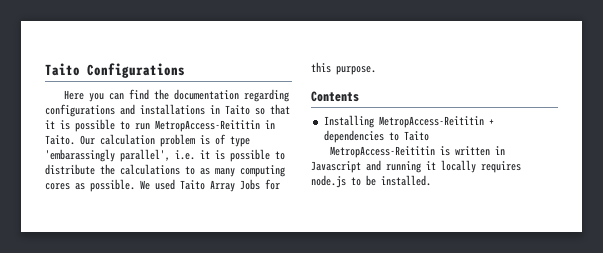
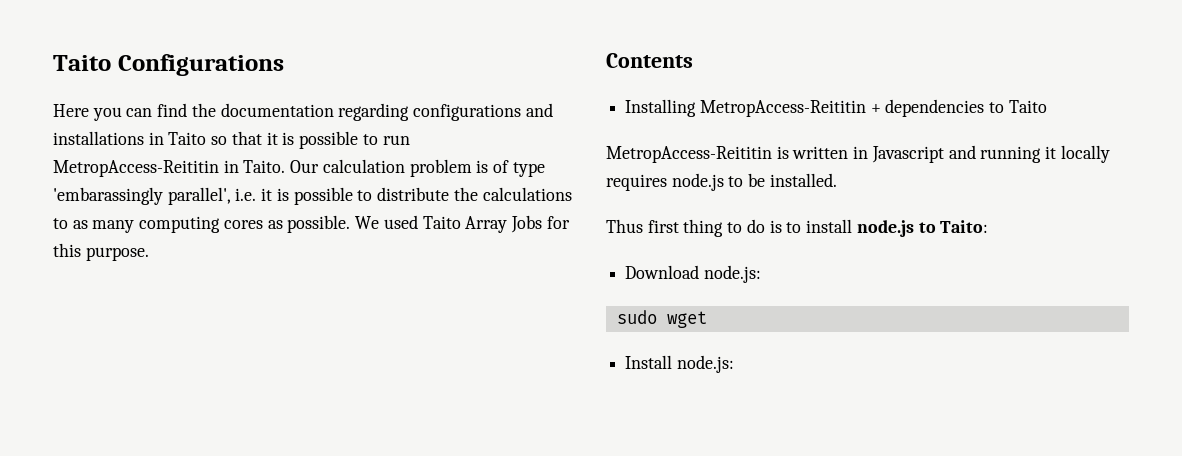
(431, 180) none -> [606,219,989,237] [625,265,761,283] [616,310,707,328] [625,355,734,373] // Thus first thing to do is to install node.js to Taito: // Download node.js: // sudo wget // Install node.js:

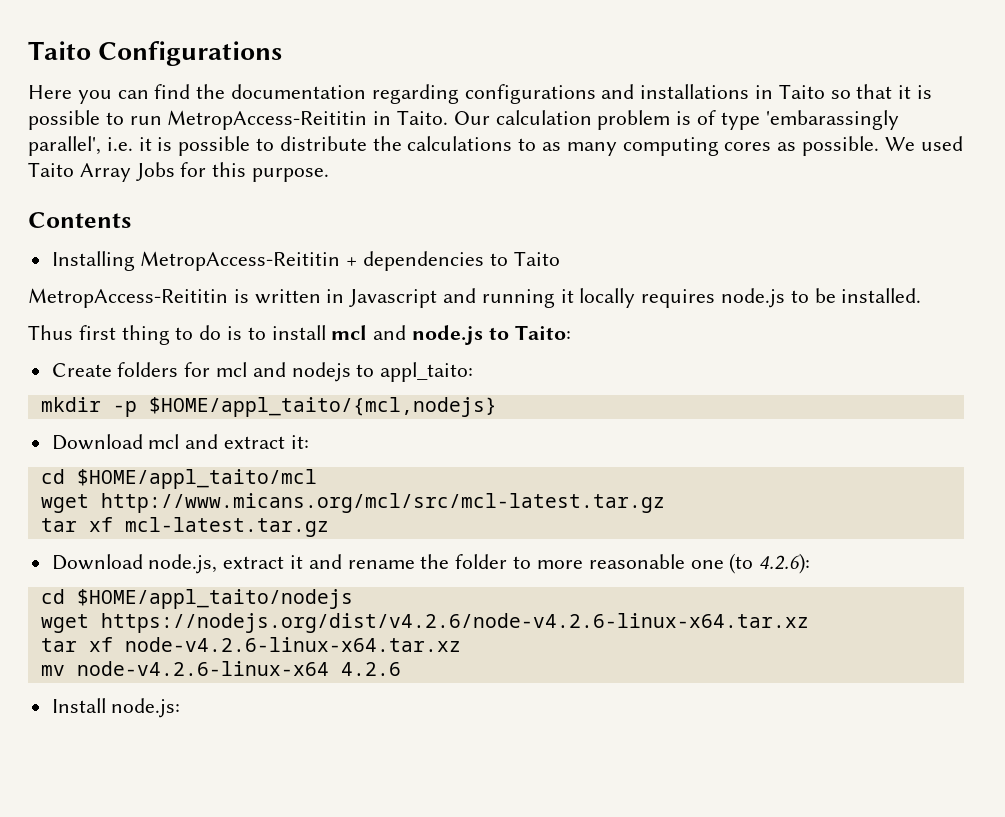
(853, 226) none -> [331,325,407,340] mcl and
[625,265,761,283] [616,310,707,328] Download node.js: // sudo wget -> [51,362,474,382] [40,397,497,417] [51,434,309,450] [40,469,317,489] [40,493,665,513] [40,517,329,537] [51,553,811,574] [40,589,353,609] [40,613,809,633] [40,637,461,652] [40,661,401,676] Create folders for mcl and nodejs to appl_taito: // mkdir -p $HOME/appl_taito/{mcl,nodejs} // Download mcl and extract it: // cd $HOME/appl_taito/mcl // wget http://www.micans.org/mcl/src/mcl-latest.tar.gz // tar xf mcl-latest.tar.gz // Download node.js, extract it and rename the folder to more reasonable one (to 4.2.6): // cd $HOME/appl_taito/nodejs // wget https://nodejs.org/dist/v4.2.6/node-v4.2.6-linux-x64.tar.xz // tar xf node-v4.2.6-linux-x64.tar.xz // mv node-v4.2.6-linux-x64 4.2.6

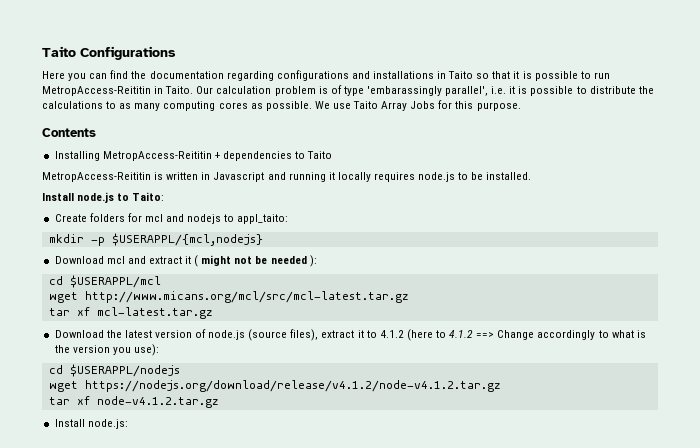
[920,136,963,151] used -> [332,103,351,109] use
[28,325,407,345] Thus first thing to do is to install mcl and -> [42,193,74,201] Install
[148,397,497,417] $HOME/appl_taito/{mcl,nodejs} -> [111,233,263,246] $USERAPPL/{mcl,nodejs}
[290,435,309,449] [40,469,317,489] it: // cd $HOME/appl_taito/mcl -> [185,255,317,267] [48,275,161,288] it ( might not be needed ): // cd $USERAPPL/mcl
[148,553,811,574] [40,589,353,609] [40,613,809,633] [40,637,461,652] [40,661,401,676] node.js, extract it and rename the folder to more reasonable one (to 4.2.6): // cd $HOME/appl_taito/nodejs // wget https://nodejs.org/dist/v4.2.6/node-v4.2.6-linux-x64.tar.xz // tar xf node-v4.2.6-linux-x64.tar.xz // mv node-v4.2.6-linux-x64 4.2.6 -> [106,329,646,341] [54,344,159,356] [48,364,180,377] [48,380,501,392] [48,396,219,408] the latest version of node.js (source files), extract it to 4.1.2 (here to 4.1.2 ==> Change accordingly to what is the version you use): // cd $USERAPPL/nodejs // wget https://nodejs.org/download/release/v4.1.2/node-v4.1.2.tar.gz // tar xf node-v4.1.2.tar.gz

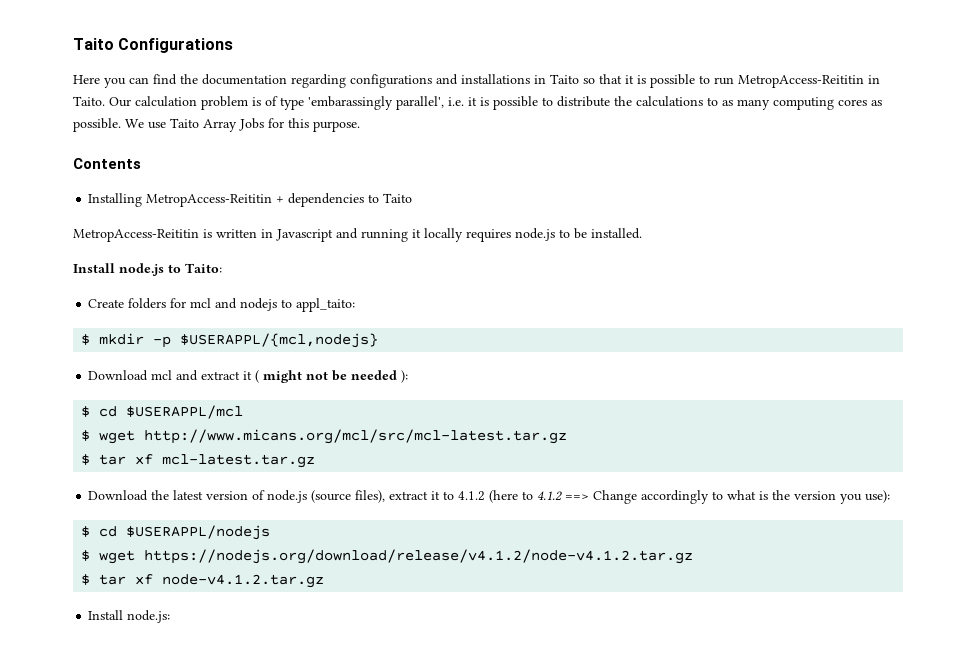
(289, 219) none -> [81,334,91,345] $
(317, 261) none -> [81,406,91,417] $
(161, 281) none -> [81,430,91,441] $
(409, 297) none -> [81,454,91,465] $
(159, 350) none -> [81,526,91,537] $
(180, 370) none -> [81,550,91,561] $
(501, 386) none -> [81,574,91,585] $

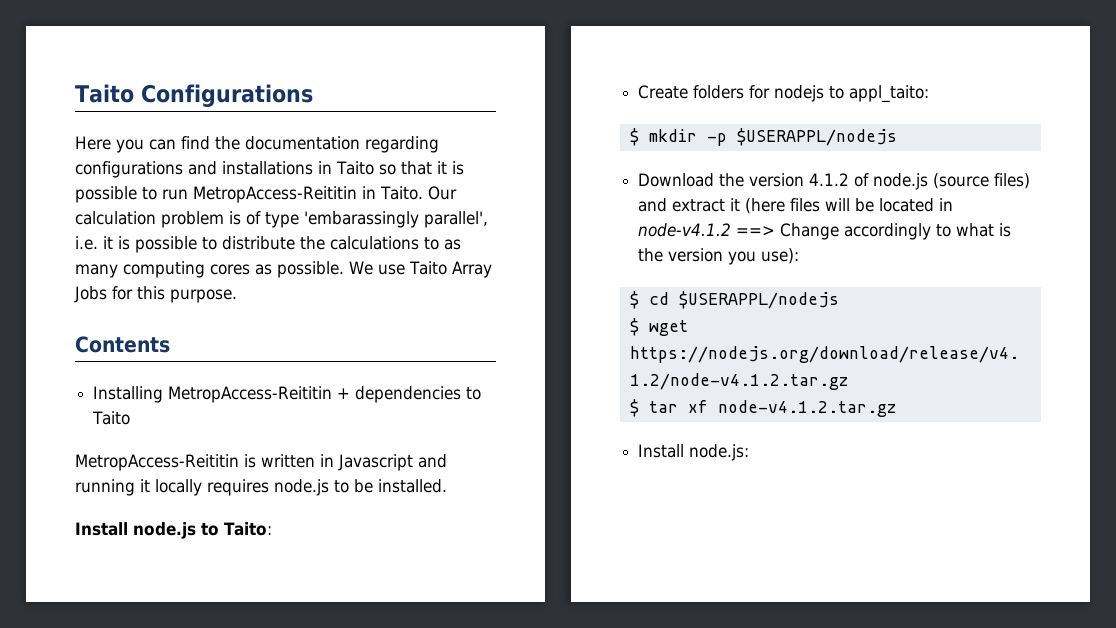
[190,298,238,309] mcl and -> (771, 92) none
[180,333,379,348] [88,370,409,383] [81,405,244,419] [81,429,568,444] [81,454,316,468] [88,490,564,503] $USERAPPL/{mcl,nodejs} // Download mcl and extract it ( might not be needed ): // $ cd $USERAPPL/mcl // $ wget http://www.micans.org/mcl/src/mcl-latest.tar.gz // $ tar xf mcl-latest.tar.gz // Download the latest version of node.js (source files), extract it to 4.1.2 (here to 4.1.2 -> [736,128,897,146] [638,173,1031,190] [638,198,954,214] [638,223,732,237] $USERAPPL/nodejs // Download the version 4.1.2 of node.js (source files) and extract it (here files will be located in node-v4.1.2

